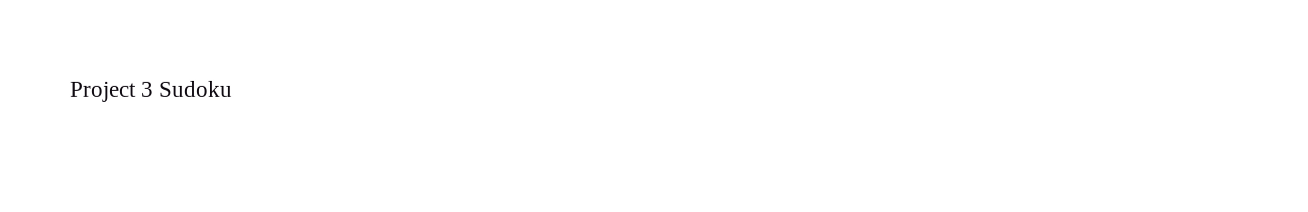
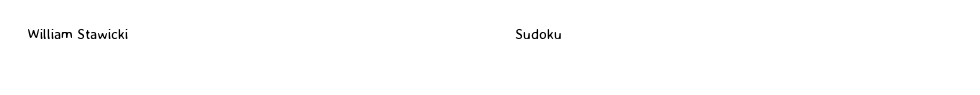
[70,81,155,102] Project 3 -> [27,29,128,39] William Stawicki //

